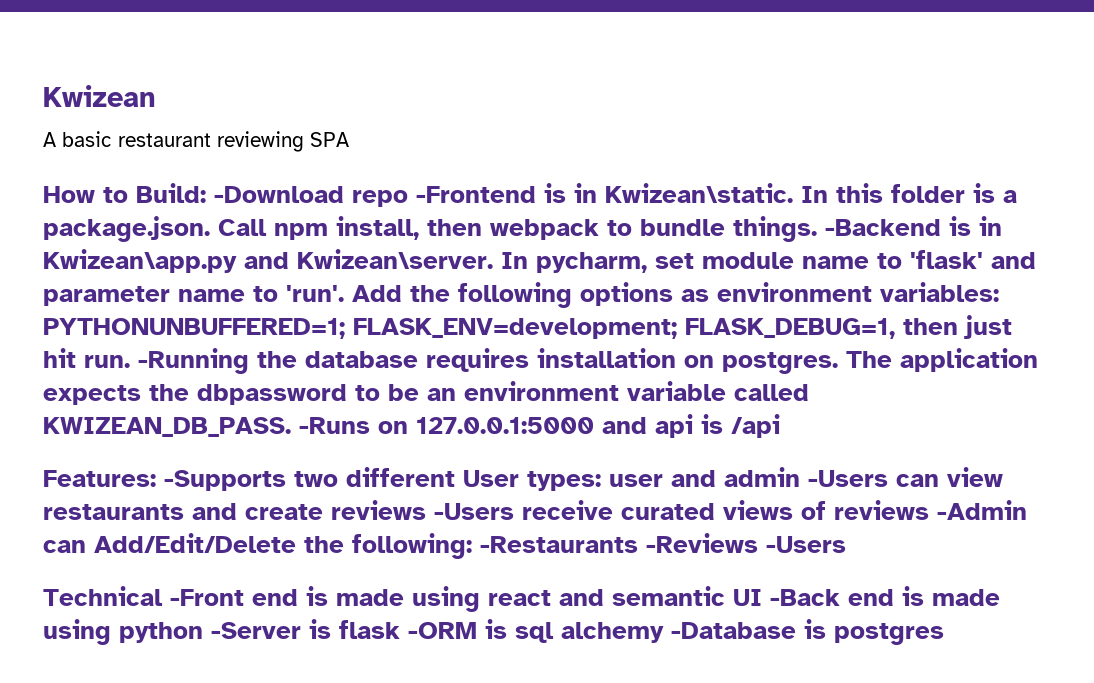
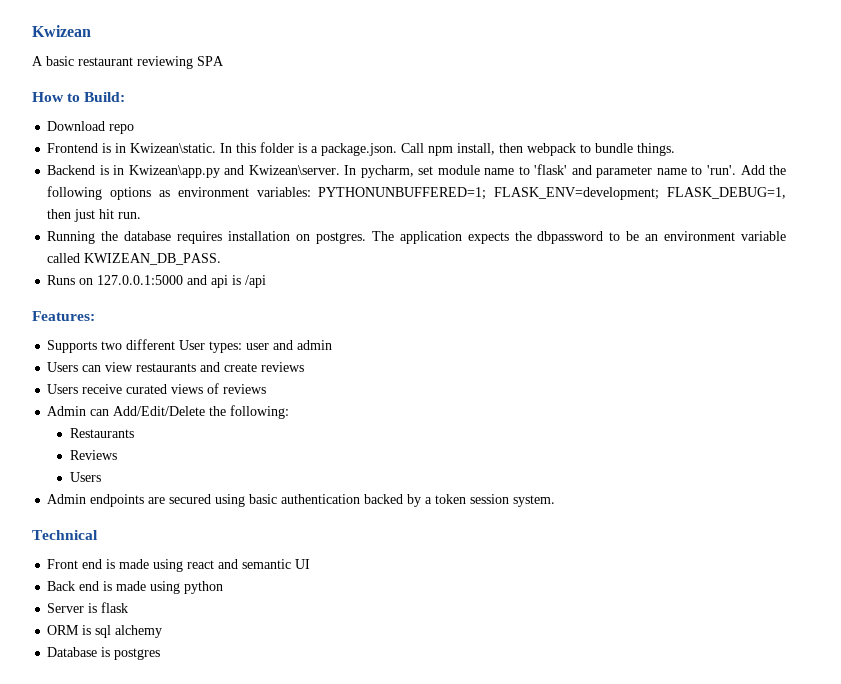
[214,186,344,203] -Download -> [47,121,106,131] // Download
[416,186,536,203] -Frontend -> [47,143,99,153] // Frontend
[825,219,941,236] -Backend -> [47,165,96,175] // Backend
[138,348,249,374] -Running -> [47,231,96,244] // Running
[299,417,370,434] -Runs -> [47,275,76,285] // Runs
[164,470,286,491] -Supports -> [47,340,98,353] // Supports
[808,470,888,487] -Users -> [47,362,79,372] // Users
[434,503,514,520] -Users -> [47,384,79,394] // Users
[937,500,1027,520] -Admin -> [47,406,87,416] // Admin
[480,533,846,553] -Restaurants -Reviews -Users -> [70,428,135,438] [70,450,118,460] [70,472,102,482] [47,494,556,507] // Restaurants // Reviews // Users // Admin endpoints are secured using basic authentication backed by a token session system.
[170,589,244,606] -Front -> [47,559,79,569] // Front
[770,589,840,606] -Back -> [47,581,76,591] // Back
[211,622,301,639] -Server -> [47,603,85,613] // Server
[408,622,477,639] -ORM -> [47,625,80,635] // ORM
[671,622,796,639] -Database -> [47,647,98,657] // Database

